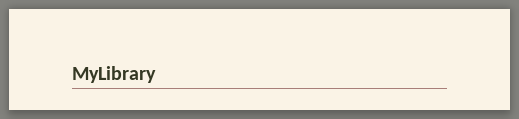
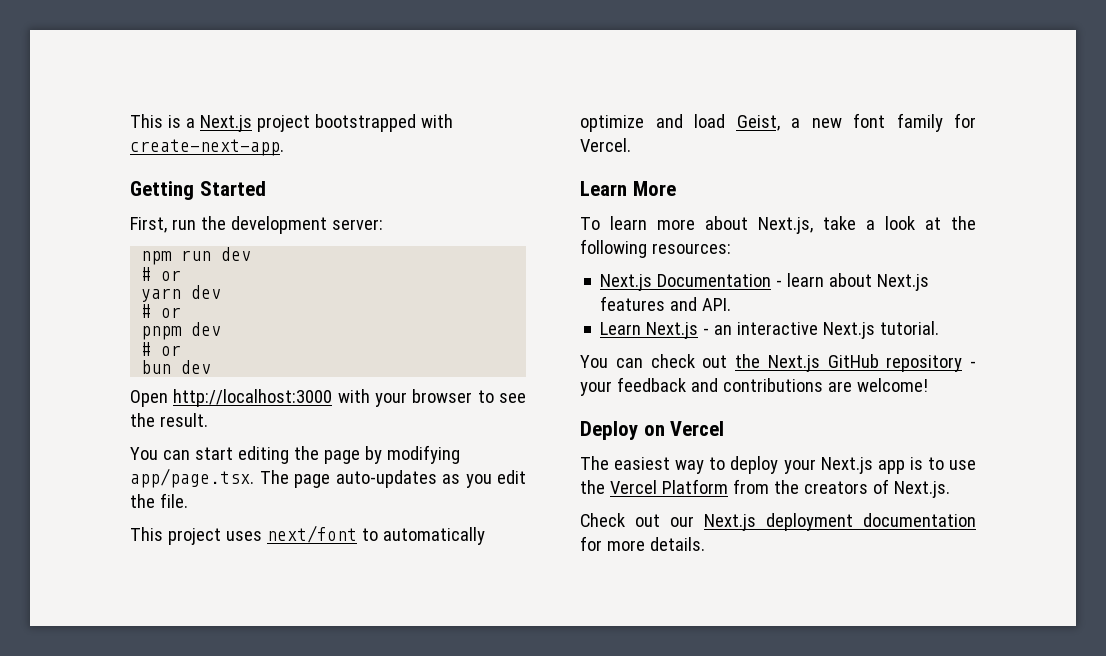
[72,66,156,83] MyLibrary -> [130,114,453,132] [130,139,284,156] [130,181,266,200] [130,216,383,234] [141,247,252,265] [141,267,182,281] [141,285,222,302] [141,304,182,318] [141,322,222,340] [141,342,182,356] [141,360,212,374] [130,389,526,407] [130,413,208,427] [130,445,460,464] [130,468,526,488] [130,493,188,508] [130,525,485,545] [580,113,976,132] [580,138,631,152] [580,181,676,196] [580,216,976,234] [580,239,731,258] [600,273,930,291] [600,296,732,311] [600,321,940,339] [580,354,976,372] [580,377,928,396] [580,421,725,440] [580,456,976,474] [580,479,950,498] [580,513,976,531] [580,536,705,551] This is a Next.js project bootstrapped with create-next-app. // Getting Started // First, run the development server: // npm run dev // # or // yarn dev // # or // pnpm dev // # or // bun dev // Open http://localhost:3000 with your browser to see the result. // You can start editing the page by modifying app/page.tsx. The page auto-updates as you edit the file. // This project uses next/font to automatically optimize and load Geist, a new font family for Vercel. // Learn More // To learn more about Next.js, take a look at the following resources: // Next.js Documentation - learn about Next.js features and API. // Learn Next.js - an interactive Next.js tutorial. // You can check out the Next.js GitHub repository - your feedback and contributions are welcome! // Deploy on Vercel // The easiest way to deploy your Next.js app is to use the Vercel Platform from the creators of Next.js. // Check out our Next.js deployment documentation for more details.

